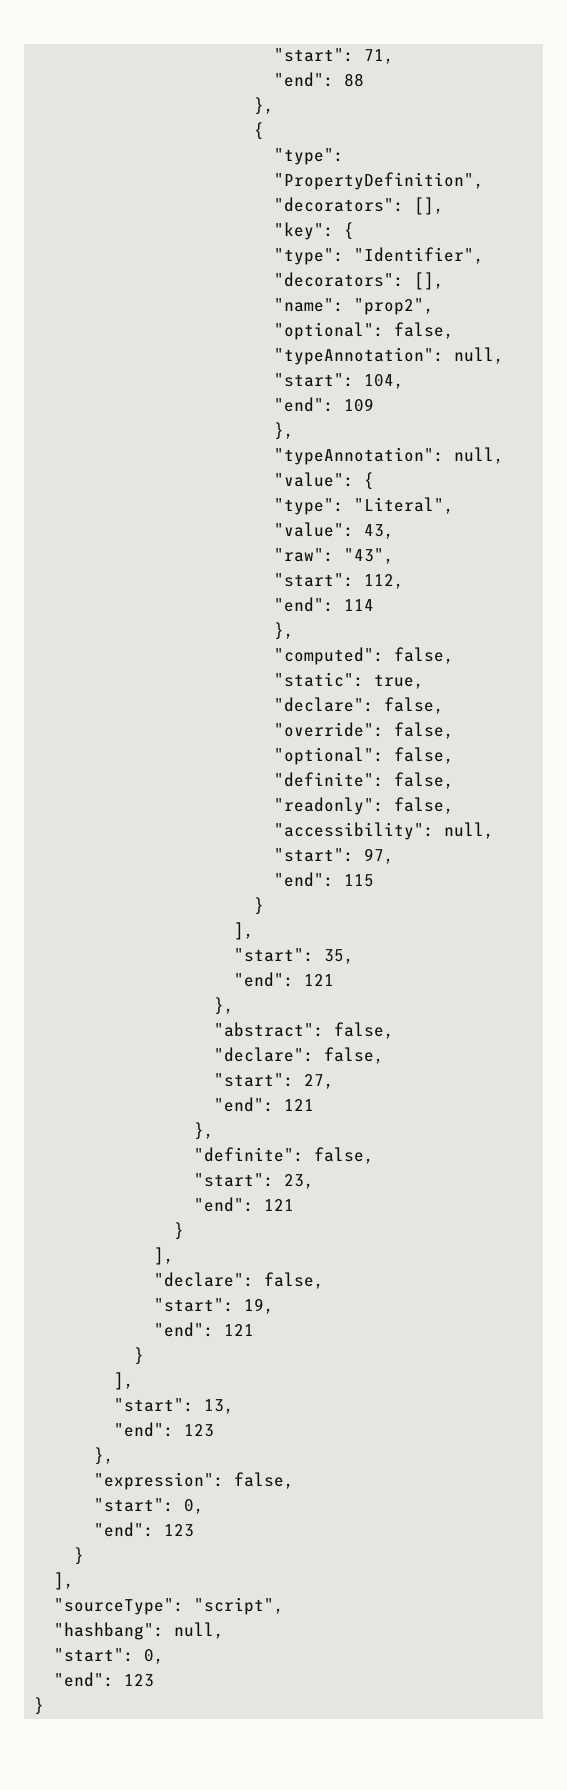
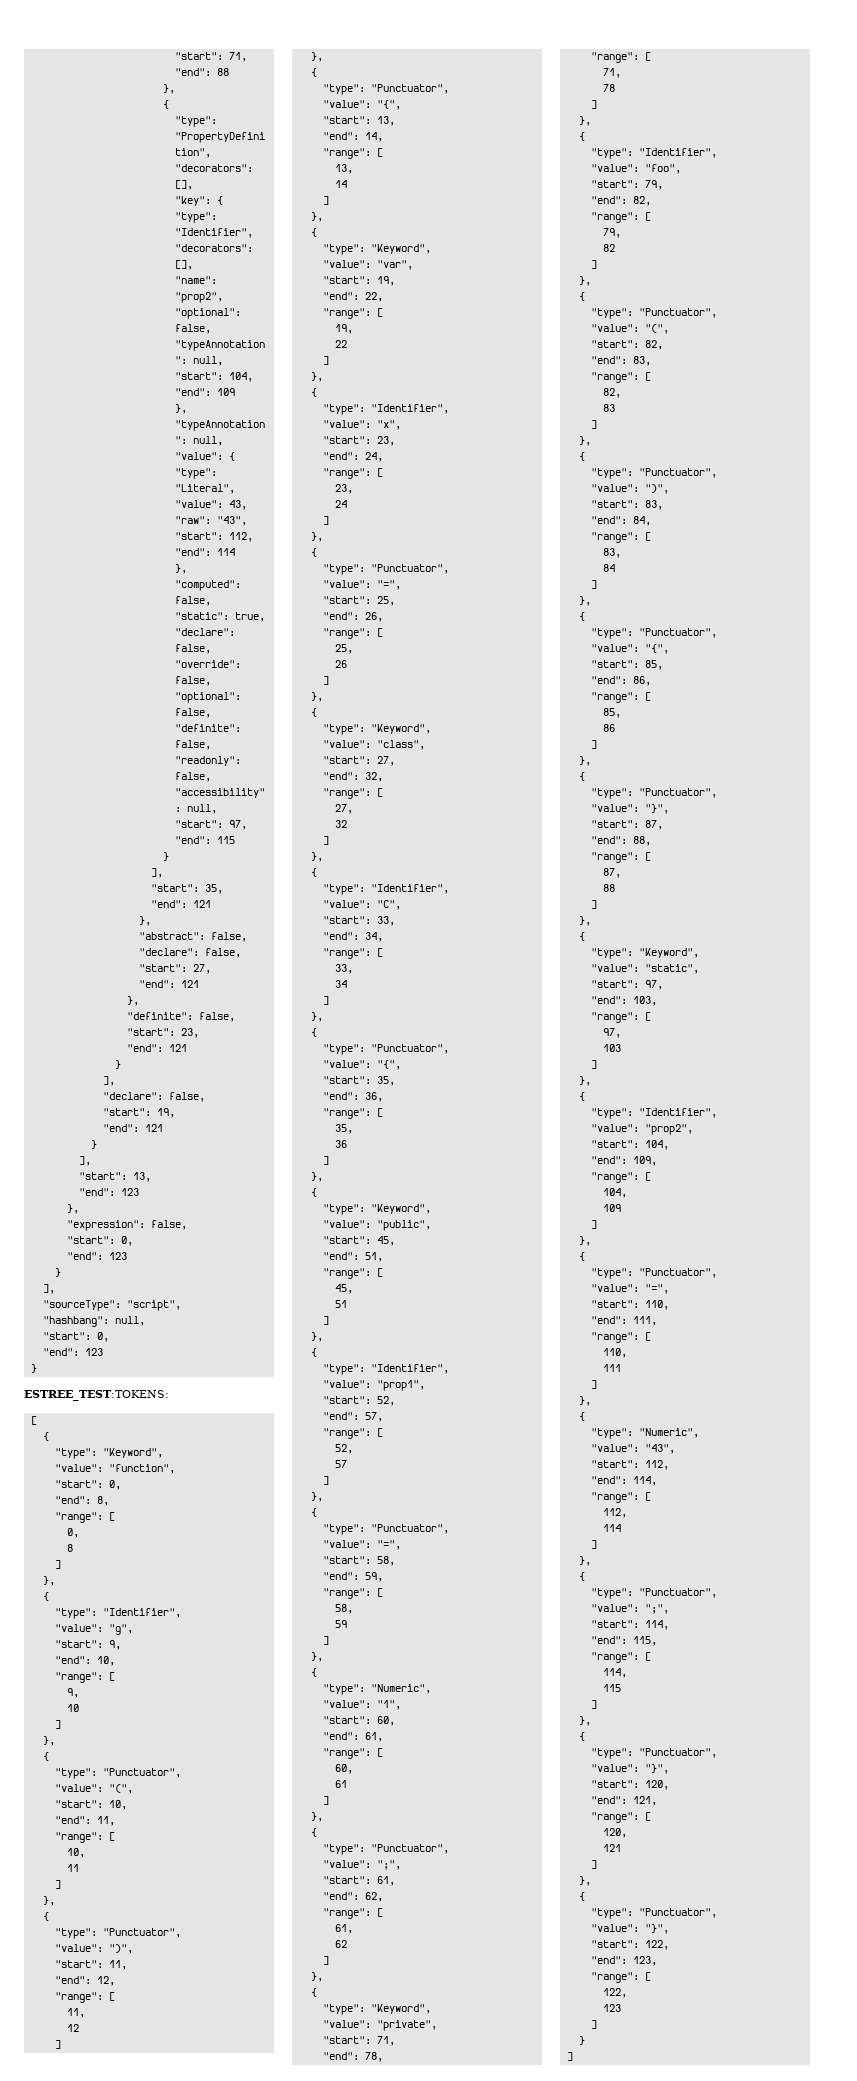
(45, 1706) none -> [24,1390,169,1401] [30,1416,37,1425] [42,1432,49,1441] [54,1448,163,1459] [54,1464,175,1474] [54,1480,121,1490] [54,1496,109,1506] [54,1512,115,1523] [66,1528,79,1538] [66,1544,73,1552] [54,1560,61,1569] [42,1576,55,1586] [42,1592,49,1601] [54,1608,181,1619] [54,1624,133,1635] [54,1640,121,1650] [54,1656,115,1666] [54,1672,115,1683] [66,1688,79,1698] [66,1704,79,1712] [54,1720,61,1729] [42,1736,55,1746] [42,1752,49,1761] [54,1768,181,1779] [54,1784,133,1794] [54,1800,127,1810] [54,1816,115,1826] [54,1832,115,1843] [66,1848,85,1858] [66,1864,79,1872] [54,1880,61,1889] [42,1896,55,1906] [42,1912,49,1921] [54,1928,181,1939] [54,1944,133,1954] [54,1960,127,1970] [54,1976,115,1986] [54,1992,115,2003] [66,2008,85,2018] [66,2024,79,2032] [54,2040,61,2049] [310,52,323,62] [310,68,317,77] [322,84,449,95] [322,100,401,110] [322,116,395,126] [322,132,383,142] [322,148,383,159] [334,164,353,174] [334,180,347,188] [322,196,329,205] [310,212,323,222] [310,228,317,237] [322,244,431,255] [322,260,413,270] [322,276,395,286] [322,292,383,302] [322,308,383,319] [334,324,353,334] [334,340,347,348] [322,356,329,365] [310,372,323,382] [310,388,317,397] [322,404,449,415] [322,420,401,430] [322,436,395,446] [322,452,383,462] [322,468,383,479] [334,484,353,494] [334,500,347,508] [322,516,329,525] [310,532,323,542] [310,548,317,557] [322,564,449,575] [322,580,401,590] [322,596,395,606] [322,612,383,622] [322,628,383,639] [334,644,353,654] [334,660,347,668] [322,676,329,685] [310,692,323,702] [310,708,317,717] [322,724,431,735] [322,740,425,750] [322,756,395,766] [322,772,383,782] [322,788,383,799] [334,804,353,814] [334,820,347,828] [322,836,329,845] [310,852,323,862] [310,868,317,877] [322,884,449,895] [322,900,401,910] [322,916,395,926] [322,932,383,942] [322,948,383,959] [334,964,353,974] [334,980,347,988] [322,996,329,1005] [310,1012,323,1022] [310,1028,317,1037] [322,1044,449,1055] [322,1060,401,1070] [322,1076,395,1086] [322,1092,383,1102] [322,1108,383,1119] [334,1124,353,1134] [334,1140,347,1148] [322,1156,329,1165] [310,1172,323,1182] [310,1188,317,1197] [322,1204,431,1215] [322,1220,431,1231] [322,1236,395,1246] [322,1252,383,1262] [322,1268,383,1279] [334,1284,353,1294] [334,1300,347,1308] [322,1316,329,1325] [310,1332,323,1342] [310,1348,317,1357] [322,1364,449,1375] [322,1380,425,1391] [322,1396,395,1406] [322,1412,383,1422] [322,1428,383,1439] [334,1444,353,1454] [334,1460,347,1468] [322,1476,329,1485] [310,1492,323,1502] [310,1508,317,1517] [322,1524,449,1535] [322,1540,401,1550] [322,1556,395,1566] [322,1572,383,1582] [322,1588,383,1599] [334,1604,353,1614] [334,1620,347,1628] [322,1636,329,1645] [310,1652,323,1662] [310,1668,317,1677] [322,1684,431,1695] [322,1700,401,1710] [322,1716,395,1726] [322,1732,383,1742] [322,1748,383,1759] [334,1764,353,1774] [334,1780,347,1788] [322,1796,329,1805] [310,1812,323,1822] [310,1828,317,1837] [322,1844,449,1855] [322,1860,401,1870] [322,1876,395,1886] [322,1892,383,1902] [322,1908,383,1919] [334,1924,353,1934] [334,1940,347,1948] [322,1956,329,1965] [310,1972,323,1982] [310,1988,317,1997] [322,2004,431,2015] [322,2020,437,2031] [322,2036,395,2046] [322,2052,383,2062] [590,52,651,63] [602,68,621,78] [602,84,615,92] [590,100,597,109] [578,116,591,126] [578,132,585,141] [590,148,717,159] [590,164,681,174] [590,180,663,190] [590,196,651,206] [590,212,651,223] [602,228,621,238] [602,244,615,252] [590,260,597,269] [578,276,591,286] [578,292,585,301] [590,308,717,319] [590,324,669,334] [590,340,663,350] [590,356,651,366] [590,372,651,383] [602,388,621,398] [602,404,615,412] [590,420,597,429] [578,436,591,446] [578,452,585,461] [590,468,717,479] [590,484,669,494] [590,500,663,510] [590,516,651,526] [590,532,651,543] [602,548,621,558] [602,564,615,572] [590,580,597,589] [578,596,591,606] [578,612,585,621] [590,628,717,639] [590,644,669,654] [590,660,663,670] [590,676,651,686] [590,692,651,703] [602,708,621,718] [602,724,615,732] [590,740,597,749] [578,756,591,766] [578,772,585,781] [590,788,717,799] [590,804,669,814] [590,820,663,830] [590,836,651,846] [590,852,651,863] [602,868,621,878] [602,884,615,892] [590,900,597,909] [578,916,591,926] [578,932,585,941] [590,948,699,959] [590,964,699,974] [590,980,663,990] [590,996,657,1006] [590,1012,651,1023] [602,1028,621,1038] [602,1044,621,1052] [590,1060,597,1069] [578,1076,591,1086] [578,1092,585,1101] [590,1108,717,1119] [590,1124,693,1135] [590,1140,669,1150] [590,1156,657,1166] [590,1172,651,1183] [602,1188,627,1198] [602,1204,621,1212] [590,1220,597,1229] [578,1236,591,1246] [578,1252,585,1261] [590,1268,717,1279] [590,1284,669,1294] [590,1300,669,1310] [590,1316,657,1326] [590,1332,651,1343] [602,1348,627,1358] [602,1364,621,1372] [590,1380,597,1389] [578,1396,591,1406] [578,1412,585,1421] [590,1428,699,1439] [590,1444,675,1454] [590,1460,669,1470] [590,1476,657,1486] [590,1492,651,1503] [602,1508,627,1518] [602,1524,621,1532] [590,1540,597,1549] [578,1556,591,1566] [578,1572,585,1581] [590,1588,717,1599] [590,1604,669,1614] [590,1620,669,1630] [590,1636,657,1646] [590,1652,651,1663] [602,1668,627,1678] [602,1684,621,1692] [590,1700,597,1709] [578,1716,591,1726] [578,1732,585,1741] [590,1748,717,1759] [590,1764,669,1774] [590,1780,669,1790] [590,1796,657,1806] [590,1812,651,1823] [602,1828,627,1838] [602,1844,621,1852] [590,1860,597,1869] [578,1876,591,1886] [578,1892,585,1901] [590,1908,717,1919] [590,1924,669,1934] [590,1940,669,1950] [590,1956,657,1966] [590,1972,651,1983] [602,1988,627,1998] [602,2004,621,2012] [590,2020,597,2029] [578,2036,585,2045] [566,2052,573,2061] // ESTREE_TEST:TOKENS: // [ // { // "type": "Keyword", // "value": "function", // "start": 0, // "end": 8, // "range": [ // 0, // 8 // ] // }, // { // "type": "Identifier", // "value": "g", // "start": 9, // "end": 10, // "range": [ // 9, // 10 // ] // }, // { // "type": "Punctuator", // "value": "(", // "start": 10, // "end": 11, // "range": [ // 10, // 11 // ] // }, // { // "type": "Punctuator", // "value": ")", // "start": 11, // "end": 12, // "range": [ // 11, // 12 // ] // }, // { // "type": "Punctuator", // "value": "{", // "start": 13, // "end": 14, // "range": [ // 13, // 14 // ] // }, // { // "type": "Keyword", // "value": "var", // "start": 19, // "end": 22, // "range": [ // 19, // 22 // ] // }, // { // "type": "Identifier", // "value": "x", // "start": 23, // "end": 24, // "range": [ // 23, // 24 // ] // }, // { // "type": "Punctuator", // "value": "=", // "start": 25, // "end": 26, // "range": [ // 25, // 26 // ] // }, // { // "type": "Keyword", // "value": "class", // "start": 27, // "end": 32, // "range": [ // 27, // 32 // ] // }, // { // "type": "Identifier", // "value": "C", // "start": 33, // "end": 34, // "range": [ // 33, // 34 // ] // }, // { // "type": "Punctuator", // "value": "{", // "start": 35, // "end": 36, // "range": [ // 35, // 36 // ] // }, // { // "type": "Keyword", // "value": "public", // "start": 45, // "end": 51, // "range": [ // 45, // 51 // ] // }, // { // "type": "Identifier", // "value": "prop1", // "start": 52, // "end": 57, // "range": [ // 52, // 57 // ] // }, // { // "type": "Punctuator", // "value": "=", // "start": 58, // "end": 59, // "range": [ // 58, // 59 // ] // }, // { // "type": "Numeric", // "value": "1", // "start": 60, // "end": 61, // "range": [ // 60, // 61 // ] // }, // { // "type": "Punctuator", // "value": ";", // "start": 61, // "end": 62, // "range": [ // 61, // 62 // ] // }, // { // "type": "Keyword", // "value": "private", // "start": 71, // "end": 78, // "range": [ // 71, // 78 // ] // }, // { // "type": "Identifier", // "value": "foo", // "start": 79, // "end": 82, // "range": [ // 79, // 82 // ] // }, // { // "type": "Punctuator", // "value": "(", // "start": 82, // "end": 83, // "range": [ // 82, // 83 // ] // }, // { // "type": "Punctuator", // "value": ")", // "start": 83, // "end": 84, // "range": [ // 83, // 84 // ] // }, // { // "type": "Punctuator", // "value": "{", // "start": 85, // "end": 86, // "range": [ // 85, // 86 // ] // }, // { // "type": "Punctuator", // "value": "}", // "start": 87, // "end": 88, // "range": [ // 87, // 88 // ] // }, // { // "type": "Keyword", // "value": "static", // "start": 97, // "end": 103, // "range": [ // 97, // 103 // ] // }, // { // "type": "Identifier", // "value": "prop2", // "start": 104, // "end": 109, // "range": [ // 104, // 109 // ] // }, // { // "type": "Punctuator", // "value": "=", // "start": 110, // "end": 111, // "range": [ // 110, // 111 // ] // }, // { // "type": "Numeric", // "value": "43", // "start": 112, // "end": 114, // "range": [ // 112, // 114 // ] // }, // { // "type": "Punctuator", // "value": ";", // "start": 114, // "end": 115, // "range": [ // 114, // 115 // ] // }, // { // "type": "Punctuator", // "value": "}", // "start": 120, // "end": 121, // "range": [ // 120, // 121 // ] // }, // { // "type": "Punctuator", // "value": "}", // "start": 122, // "end": 123, // "range": [ // 122, // 123 // ] // } // ]

